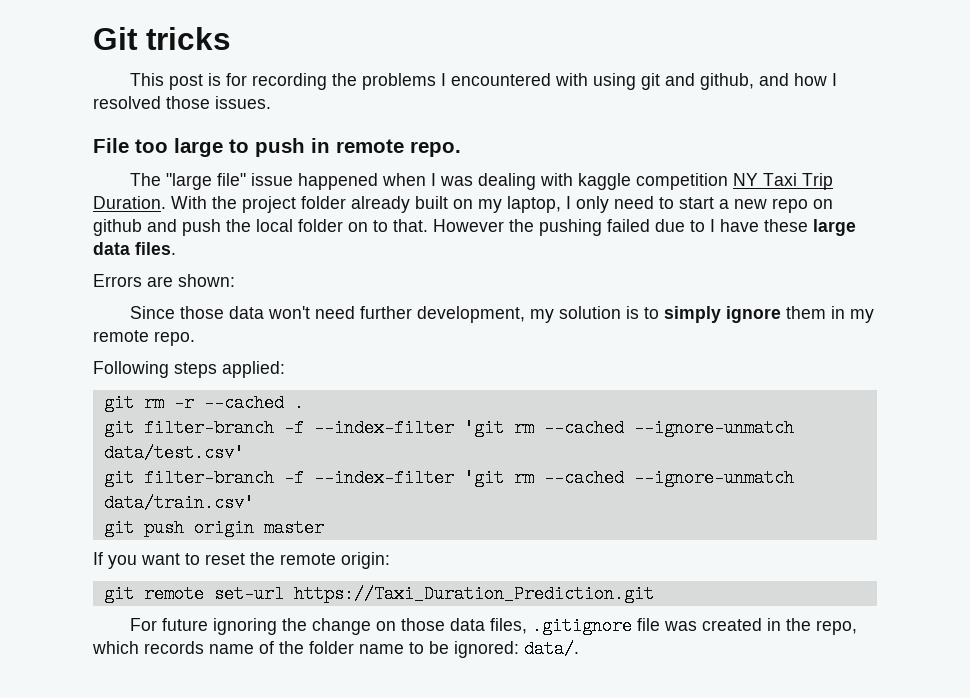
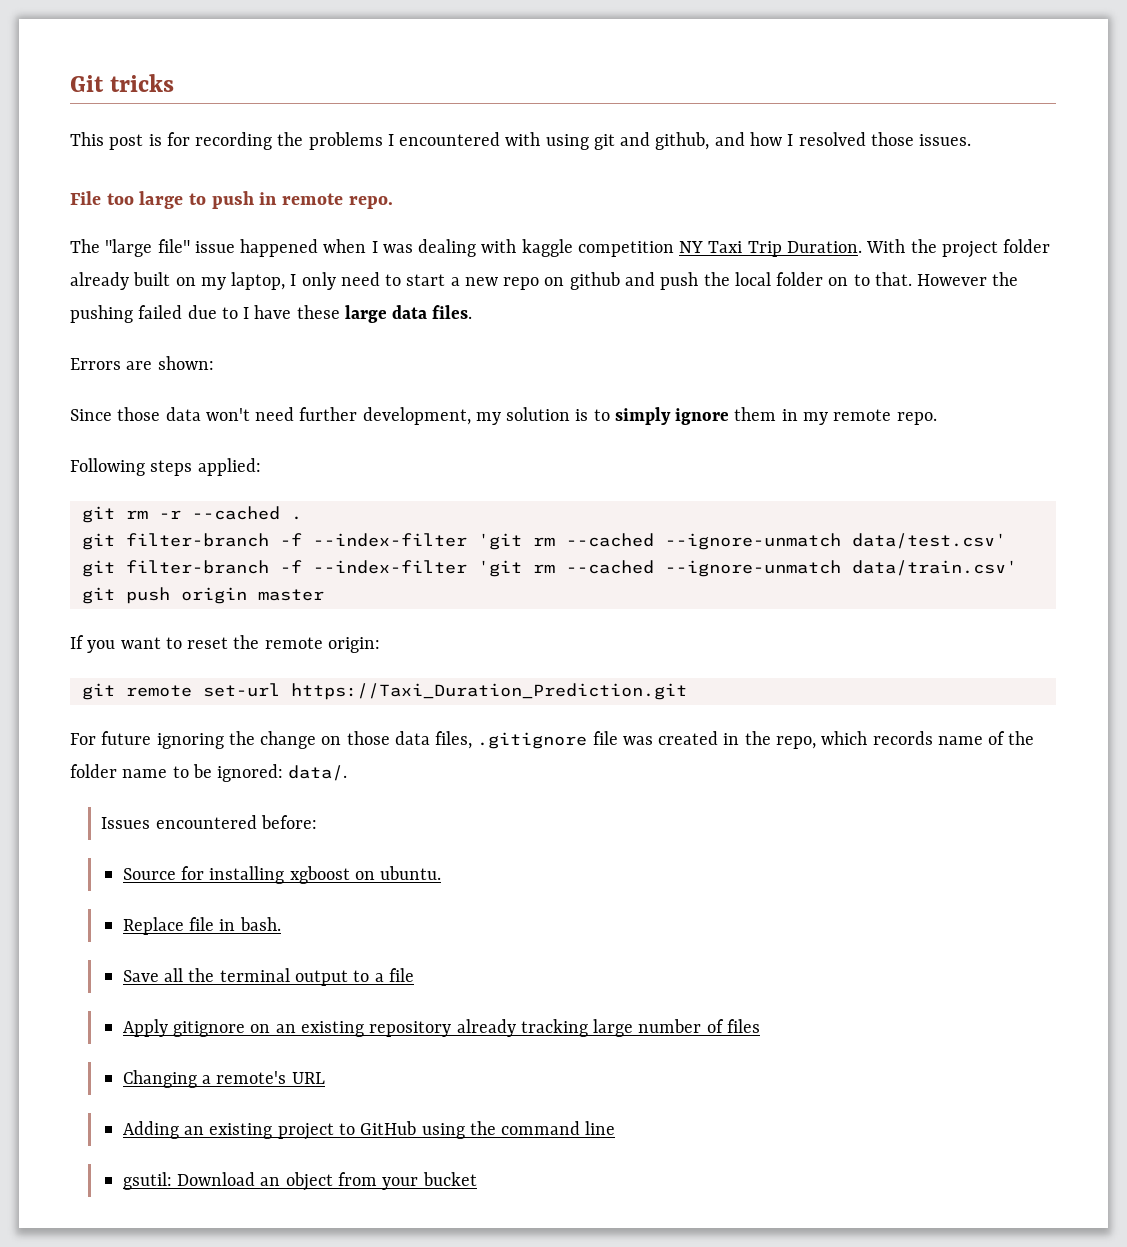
(579, 649) none -> [101,815,318,829] [122,866,442,884] [122,917,281,935] [122,968,414,986] [122,1019,760,1037] [122,1070,325,1088] [122,1121,616,1140] [122,1172,477,1191] // Issues encountered before: // Source for installing xgboost on ubuntu. // Replace file in bash. // Save all the terminal output to a file // Apply gitignore on an existing repository already tracking large number of files // Changing a remote's URL // Adding an existing project to GitHub using the command line // gsutil: Download an object from your bucket

